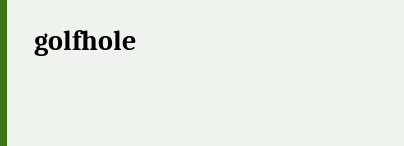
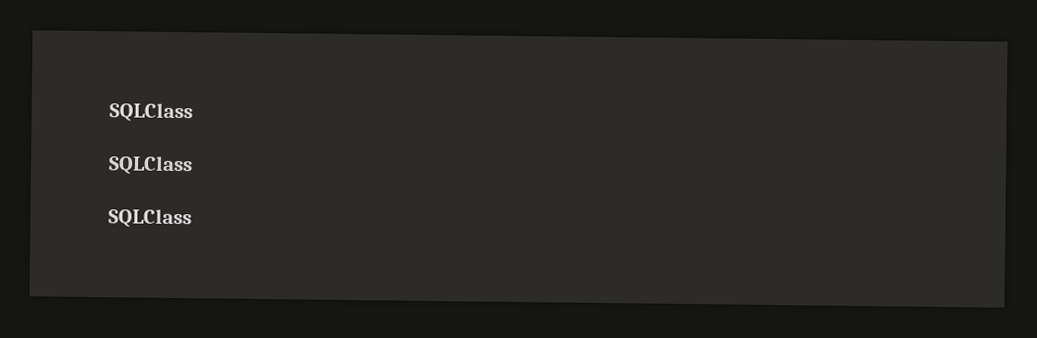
[34,30,136,56] golfhole -> [109,102,193,123] [108,155,193,176] [108,208,192,229] SQLClass // SQLClass // SQLClass

